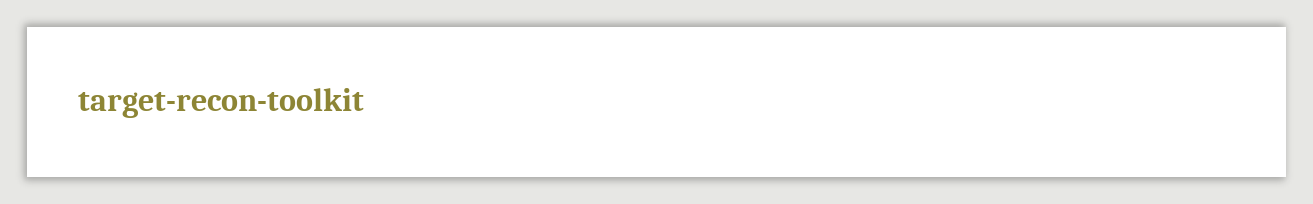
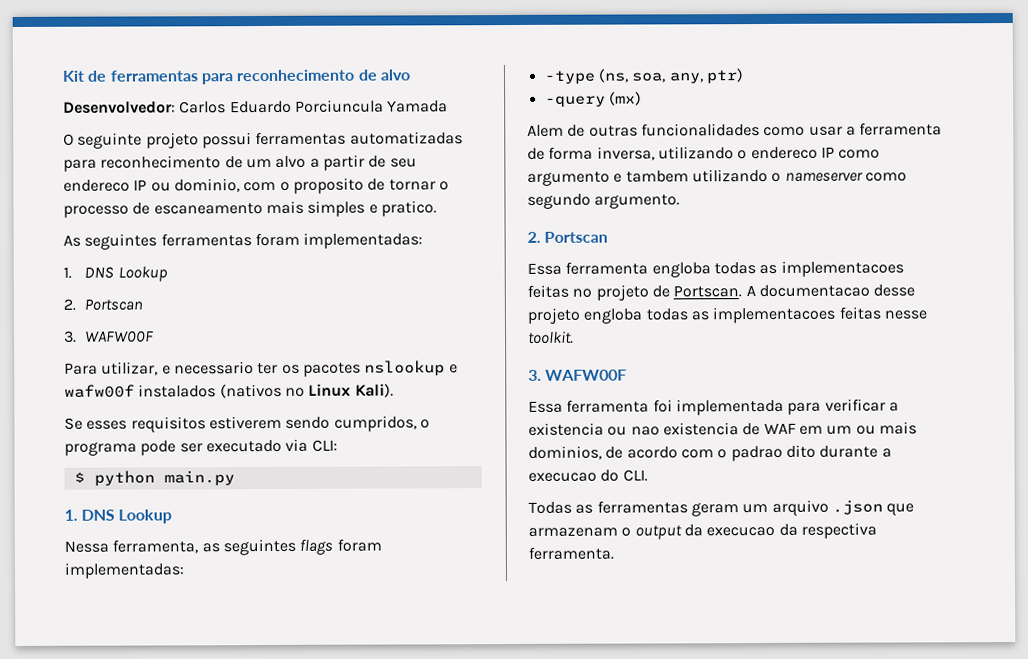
[78,88,364,118] target-recon-toolkit -> [62,69,410,85] [63,99,449,114] [63,131,463,149] [63,154,417,172] [63,177,449,194] [63,200,437,218] [63,232,424,250] [63,266,168,282] [63,298,144,311] [64,330,155,343] [64,360,458,377] [64,383,394,399] [64,415,430,433] [64,438,338,456] [73,470,235,486] [64,509,173,524] [64,538,382,556] [64,562,184,579] [543,68,744,84] [544,91,642,107] [527,122,943,137] [527,146,881,161] [527,168,907,186] [527,193,681,209] [527,231,609,243] [527,260,904,278] [527,284,916,301] [527,306,927,324] [528,330,574,344] [528,369,628,381] [528,398,899,416] [528,421,917,436] [528,444,892,462] [528,469,648,482] [528,499,915,517] [528,522,877,540] [528,546,614,560] Kit de ferramentas para reconhecimento de alvo // Desenvolvedor: Carlos Eduardo Porciuncula Yamada // O seguinte projeto possui ferramentas automatizadas para reconhecimento de um alvo a partir de seu endereco IP ou dominio, com o proposito de tornar o processo de escaneamento mais simples e pratico. // As seguintes ferramentas foram implementadas: // 1. DNS Lookup // 2. Portscan // 3. WAFW00F // Para utilizar, e necessario ter os pacotes nslookup e wafw00f instalados (nativos no Linux Kali). // Se esses requisitos estiverem sendo cumpridos, o programa pode ser executado via CLI: // $ python main.py // 1. DNS Lookup // Nessa ferramenta, as seguintes flags foram implementadas: // -type (ns, soa, any, ptr) // -query (mx) // Alem de outras funcionalidades como usar a ferramenta de forma inversa, utilizando o endereco IP como argumento e tambem utilizando o nameserver como segundo argumento. // 2. Portscan // Essa ferramenta engloba todas as implementacoes feitas no projeto de Portscan. A documentacao desse projeto engloba todas as implementacoes feitas nesse toolkit. // 3. WAFW00F // Essa ferramenta foi implementada para verificar a existencia ou nao existencia de WAF em um ou mais dominios, de acordo com o padrao dito durante a execucao do CLI. // Todas as ferramentas geram um arquivo .json que armazenam o output da execucao da respectiva ferramenta.

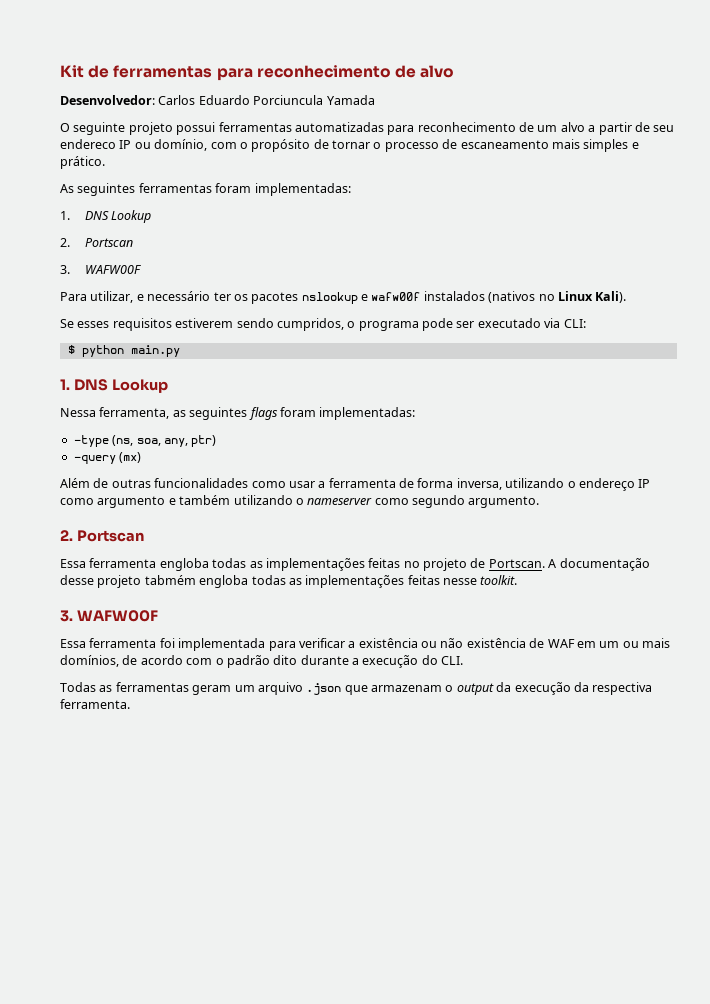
[173,177,364,194] dominio, com o proposito -> [154,139,311,152] domínio, com o propósito
[380,200,437,217] pratico. -> [60,156,105,169] prático.
[173,361,254,375] necessario -> [147,291,211,301] necessário
[527,124,564,137] Alem -> [60,478,90,488] Além
[750,146,818,160] endereco -> [578,478,635,491] endereço
[625,170,689,183] tambem -> [179,495,231,505] também
[780,260,904,277] implementacoes -> [265,558,365,571] implementações
[758,284,870,298] documentacao -> [559,558,650,571] documentação
[583,306,836,324] engloba todas as implementacoes -> [144,575,405,588] tabmém engloba todas as implementações
[528,422,739,436] existencia ou nao existencia -> [358,638,526,648] existência ou não existência
[528,445,602,460] dominios, -> [60,655,119,667] domínios,
[730,445,783,462] padrao -> [226,655,270,668] padrão
[528,472,597,482] execucao -> [362,655,419,668] execução
[706,526,776,537] execucao -> [514,682,571,695] execução

